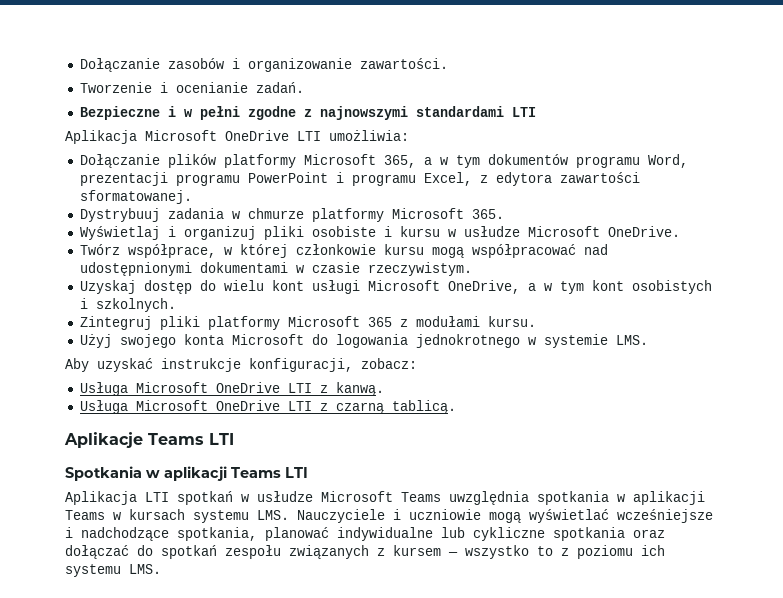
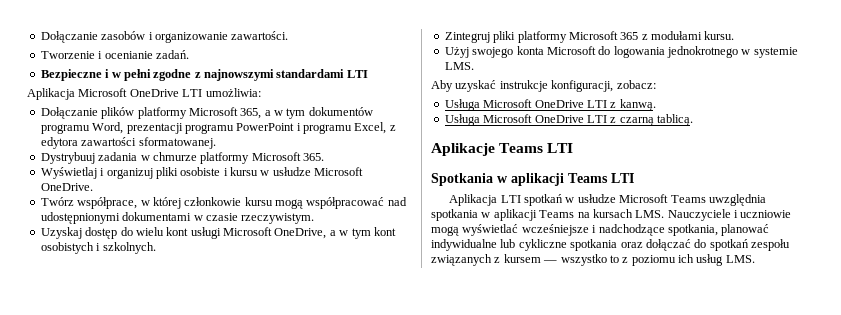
[113,509,249,523] w kursach systemu -> [577,209,633,218] na kursach
[65,564,121,577] systemu -> [696,254,724,266] usług

